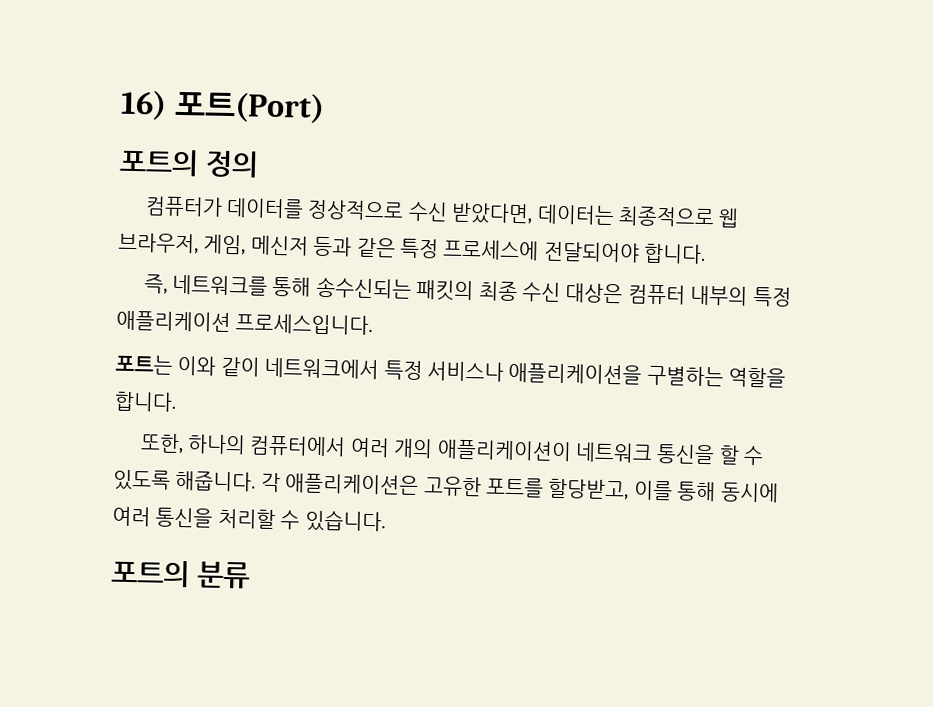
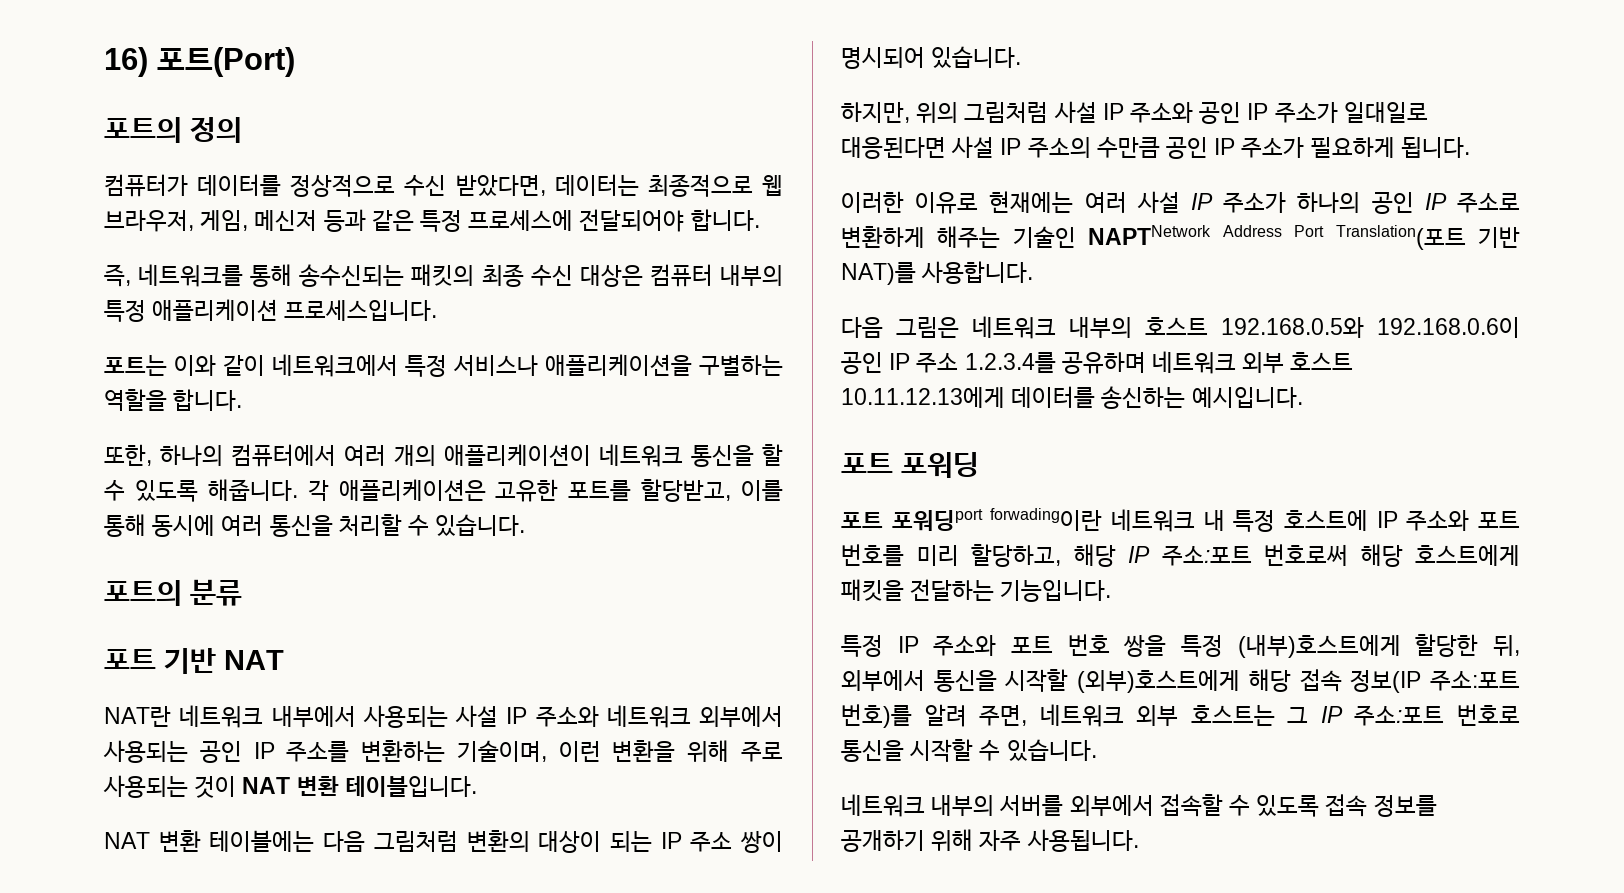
(250, 575) none -> [104,648,284,674] [104,705,783,728] [103,740,783,763] [103,775,477,798] [104,830,784,853] [841,46,1022,69] [841,101,1428,124] [841,136,1470,159] [841,191,1520,214] [841,225,1520,250] [841,261,1034,285] [841,316,1520,339] [841,351,1354,374] [841,386,1303,409] [841,452,979,478] [841,508,1520,532] [841,544,1520,567] [841,579,1112,602] [841,634,1520,658] [841,669,1520,693] [841,704,1520,728] [841,739,1097,762] [841,794,1437,817] [841,829,1139,852] // 포트 기반 NAT // NAT란 네트워크 내부에서 사용되는 사설 IP 주소와 네트워크 외부에서 사용되는 공인 IP 주소를 변환하는 기술이며, 이런 변환을 위해 주로 사용되는 것이 NAT 변환 테이블입니다. // NAT 변환 테이블에는 다음 그림처럼 변환의 대상이 되는 IP 주소 쌍이 명시되어 있습니다. // 하지만, 위의 그림처럼 사설 IP 주소와 공인 IP 주소가 일대일로 대응된다면 사설 IP 주소의 수만큼 공인 IP 주소가 필요하게 됩니다. // 이러한 이유로 현재에는 여러 사설 IP 주소가 하나의 공인 IP 주소로 변환하게 해주는 기술인 NAPTNetwork Address Port Translation(포트 기반 NAT)를 사용합니다. // 다음 그림은 네트워크 내부의 호스트 192.168.0.5와 192.168.0.6이 공인 IP 주소 1.2.3.4를 공유하며 네트워크 외부 호스트 10.11.12.13에게 데이터를 송신하는 예시입니다. // 포트 포워딩 // 포트 포워딩port forwading이란 네트워크 내 특정 호스트에 IP 주소와 포트 번호를 미리 할당하고, 해당 IP 주소:포트 번호로써 해당 호스트에게 패킷을 전달하는 기능입니다. // 특정 IP 주소와 포트 번호 쌍을 특정 (내부)호스트에게 할당한 뒤, 외부에서 통신을 시작할 (외부)호스트에게 해당 접속 정보(IP 주소:포트 번호)를 알려 주면, 네트워크 외부 호스트는 그 IP 주소:포트 번호로 통신을 시작할 수 있습니다. // 네트워크 내부의 서버를 외부에서 접속할 수 있도록 접속 정보를 공개하기 위해 자주 사용됩니다.

